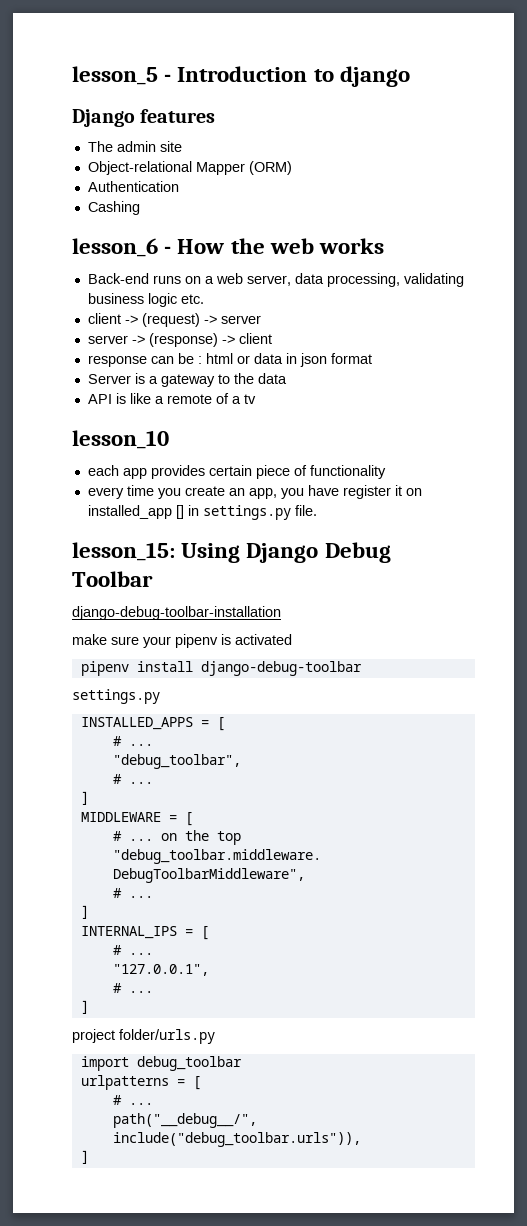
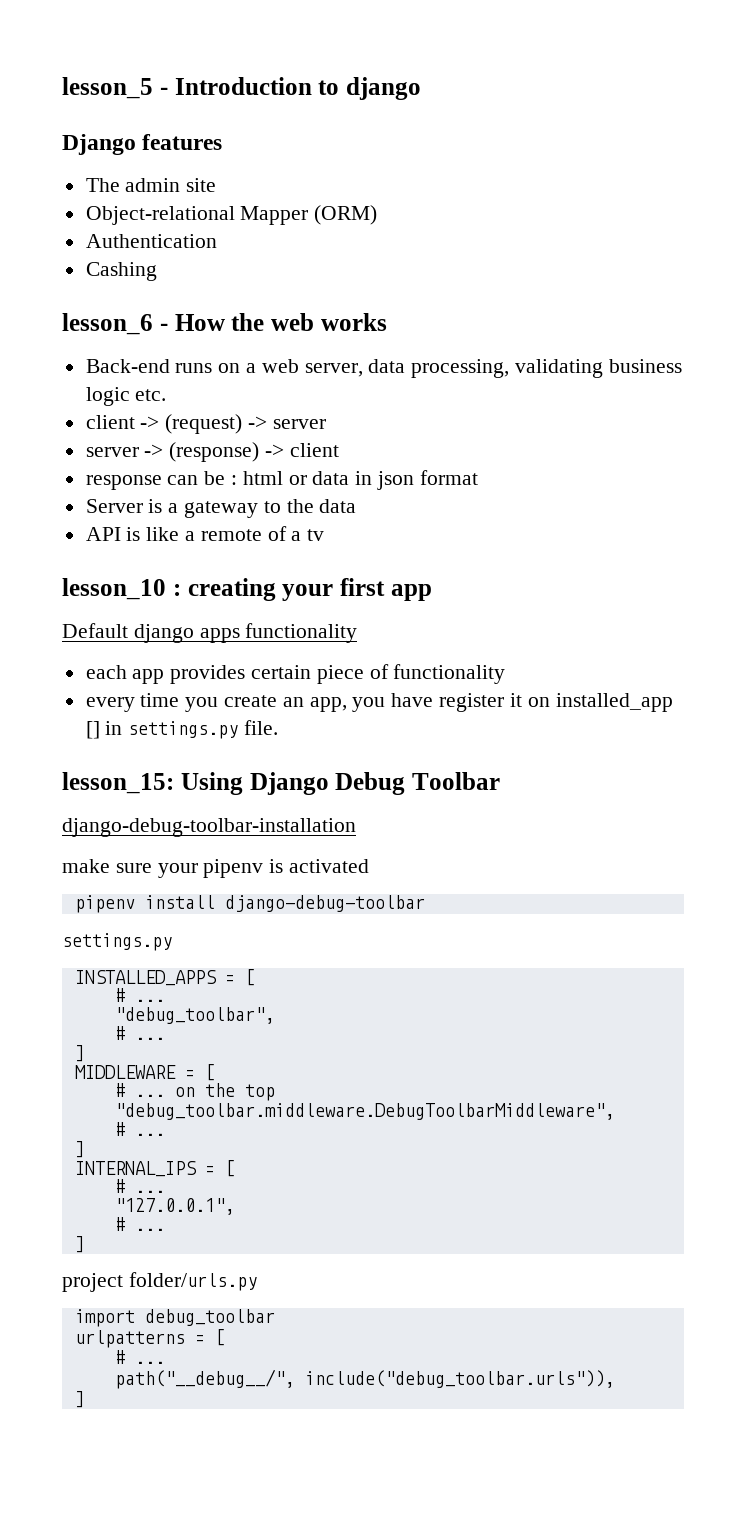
(169, 439) none -> [172,578,432,601] [62,623,358,643] : creating your first app // Default django apps functionality

